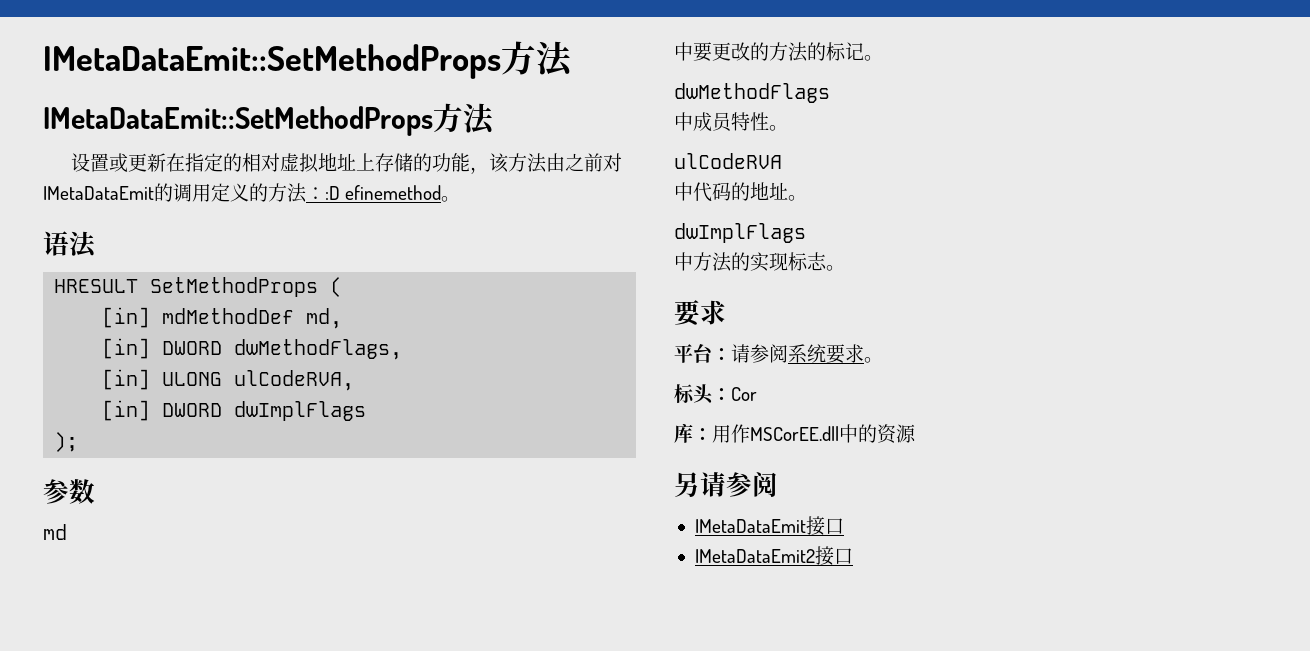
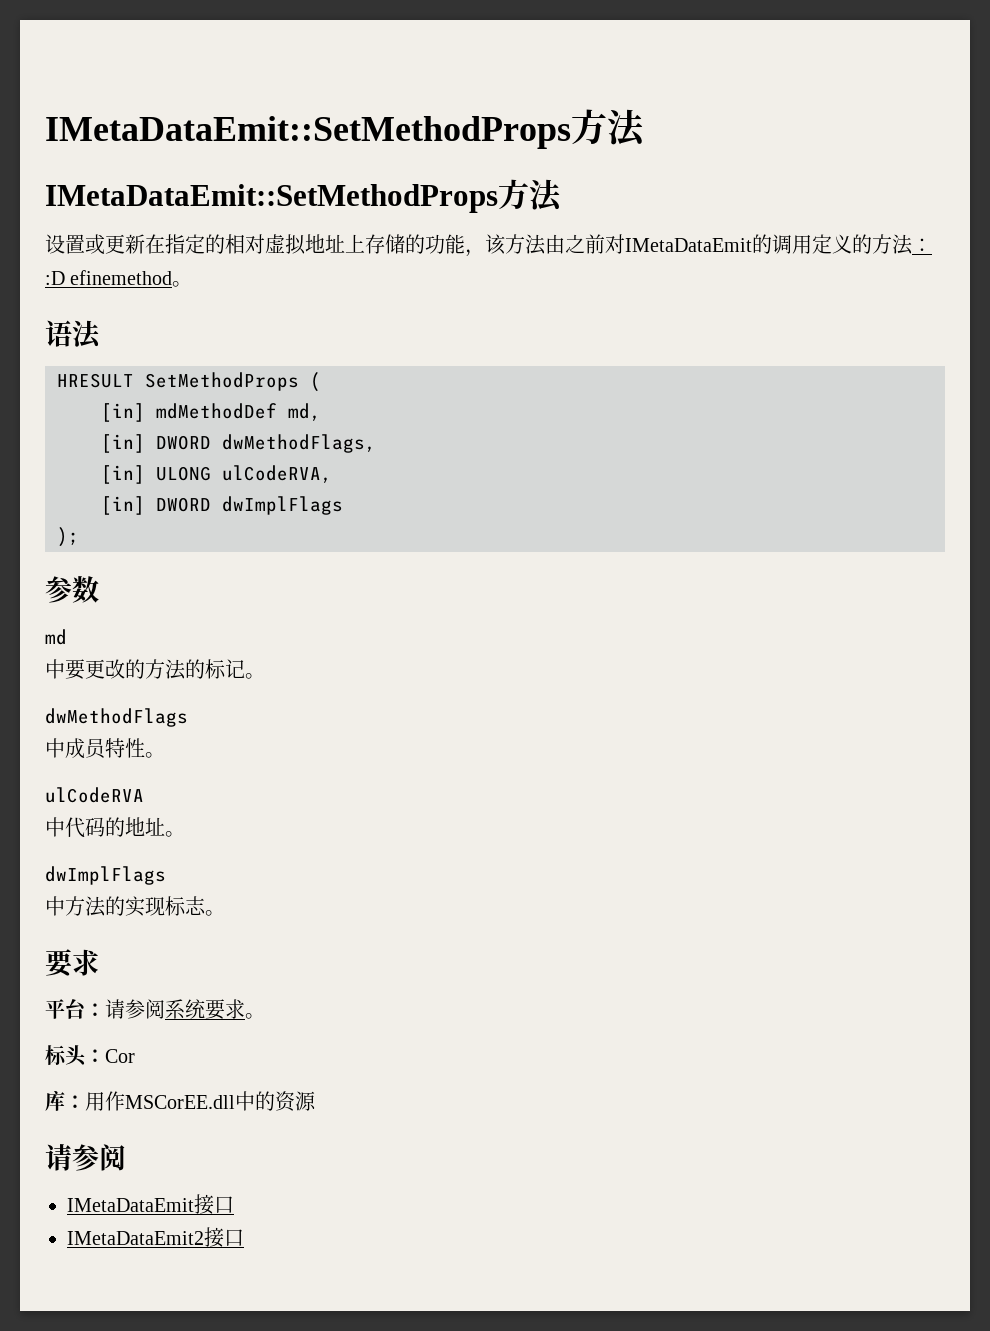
[674,472,700,497] 另 -> (316, 1101) none

